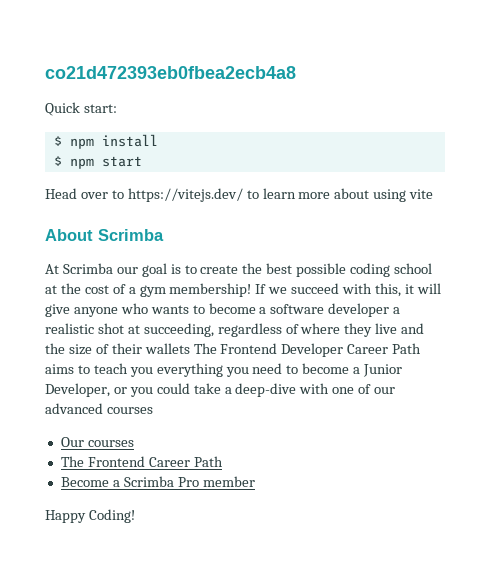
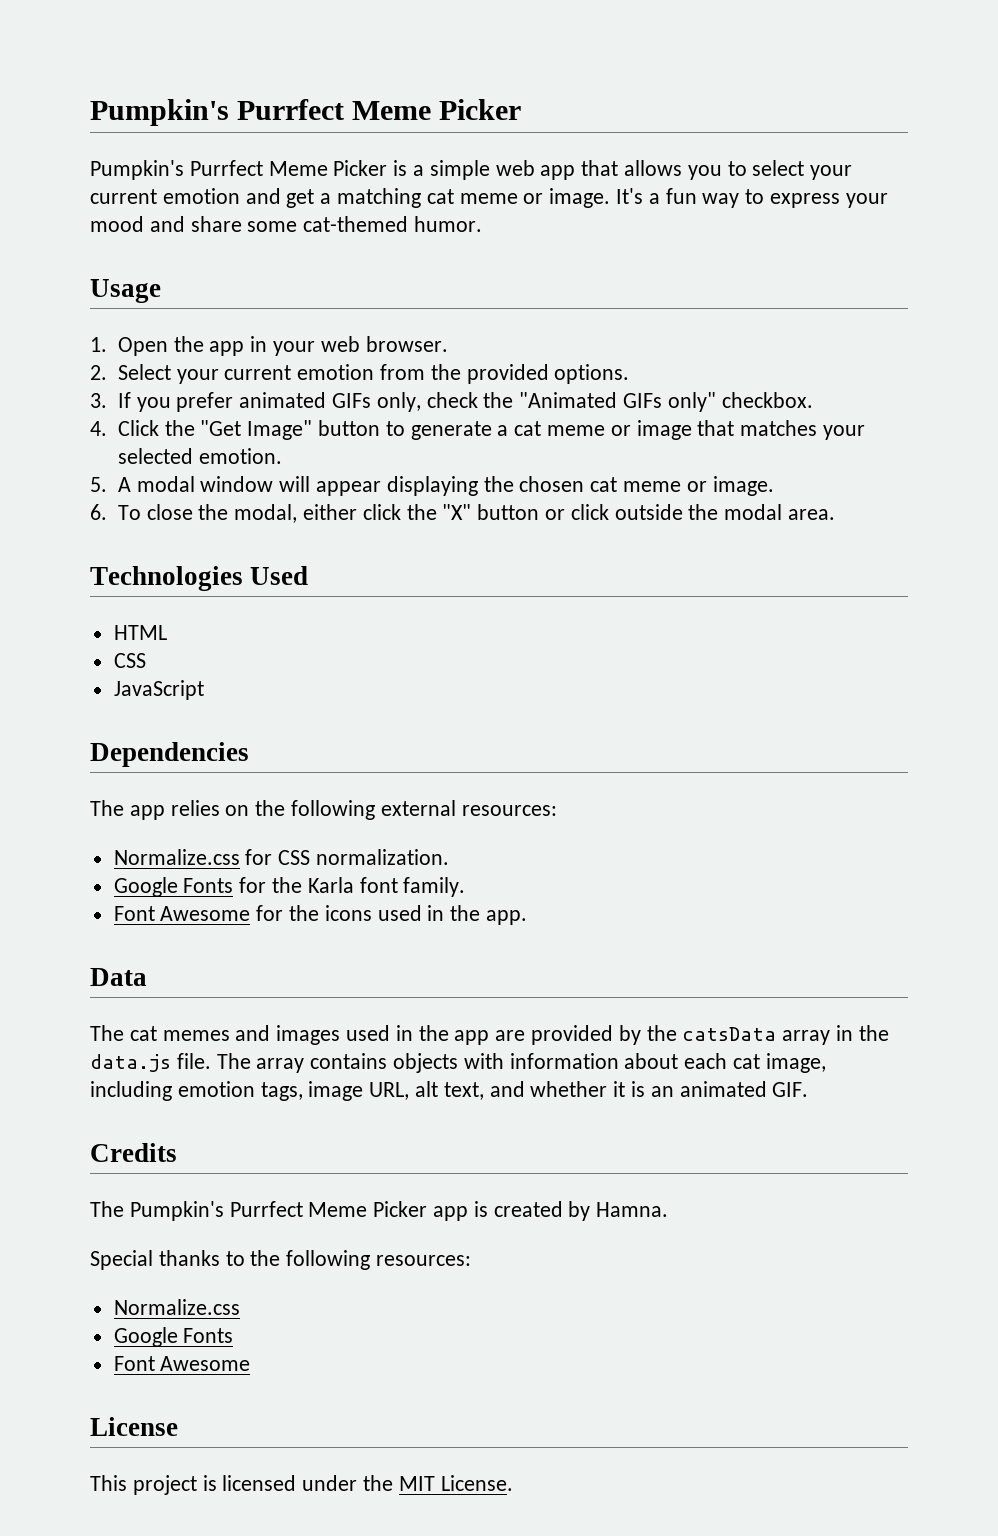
[45,66,296,79] [45,102,117,116] [53,134,158,149] [53,156,142,169] [45,188,434,202] [45,229,164,241] [45,263,433,277] [45,283,441,297] [45,303,401,317] [45,323,425,337] [45,343,422,357] [45,363,403,377] [45,383,396,397] [45,403,153,414] [60,437,134,447] [60,456,223,467] [60,476,255,487] [45,509,135,523] co21d472393eb0fbea2ecb4a8 // Quick start: // $ npm install // $ npm start // Head over to https://vitejs.dev/ to learn more about using vite // About Scrimba // At Scrimba our goal is to create the best possible coding school at the cost of a gym membership! If we succeed with this, it will give anyone who wants to become a software developer a realistic shot at succeeding, regardless of where they live and the size of their wallets The Frontend Developer Career Path aims to teach you everything you need to become a Junior Developer, or you could take a deep-dive with one of our advanced courses // Our courses // The Frontend Career Path // Become a Scrimba Pro member // Happy Coding! -> [90,99,522,126] [90,160,853,180] [90,188,888,208] [90,216,483,232] [90,279,161,303] [90,336,448,356] [90,364,630,384] [90,392,813,412] [90,420,866,440] [117,448,282,464] [90,476,774,496] [90,504,836,523] [90,566,309,591] [113,625,167,640] [113,653,146,668] [113,680,204,700] [90,742,249,767] [90,800,557,820] [113,849,450,865] [113,877,466,897] [113,905,528,925] [90,968,147,986] [90,1025,889,1045] [90,1053,826,1073] [90,1081,809,1101] [90,1143,177,1162] [90,1201,669,1221] [90,1250,472,1270] [113,1299,240,1315] [113,1327,234,1347] [113,1356,251,1371] [90,1417,178,1436] [90,1475,513,1495] Pumpkin's Purrfect Meme Picker // Pumpkin's Purrfect Meme Picker is a simple web app that allows you to select your current emotion and get a matching cat meme or image. It's a fun way to express your mood and share some cat-themed humor. // Usage // 1. Open the app in your web browser. // 2. Select your current emotion from the provided options. // 3. If you prefer animated GIFs only, check the "Animated GIFs only" checkbox. // 4. Click the "Get Image" button to generate a cat meme or image that matches your selected emotion. // 5. A modal window will appear displaying the chosen cat meme or image. // 6. To close the modal, either click the "X" button or click outside the modal area. // Technologies Used // HTML // CSS // JavaScript // Dependencies // The app relies on the following external resources: // Normalize.css for CSS normalization. // Google Fonts for the Karla font family. // Font Awesome for the icons used in the app. // Data // The cat memes and images used in the app are provided by the catsData array in the data.js file. The array contains objects with information about each cat image, including emotion tags, image URL, alt text, and whether it is an animated GIF. // Credits // The Pumpkin's Purrfect Meme Picker app is created by Hamna. // Special thanks to the following resources: // Normalize.css // Google Fonts // Font Awesome // License // This project is licensed under the MIT License.

